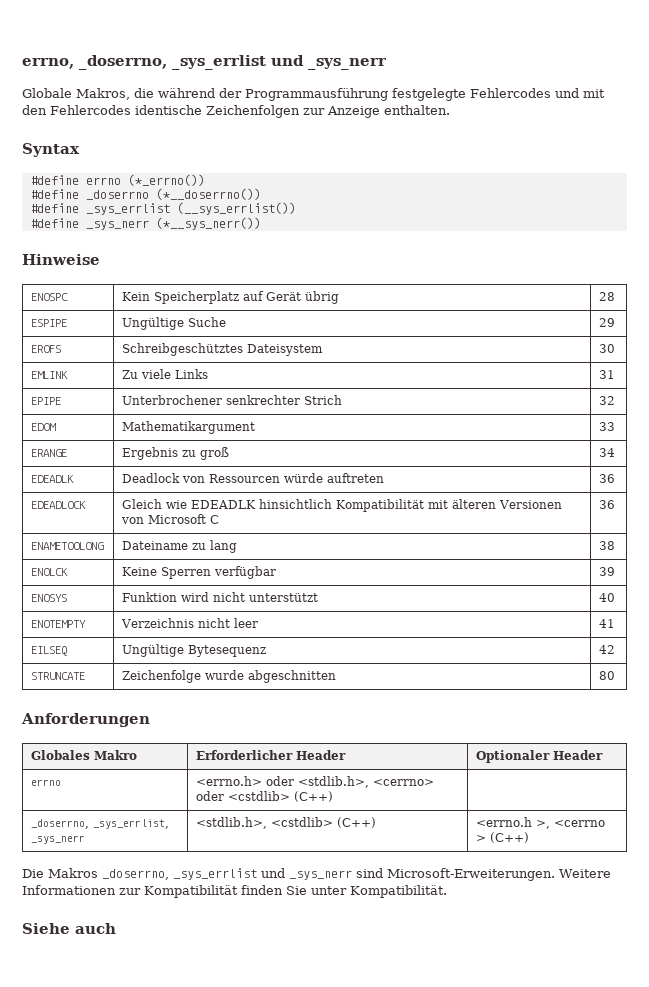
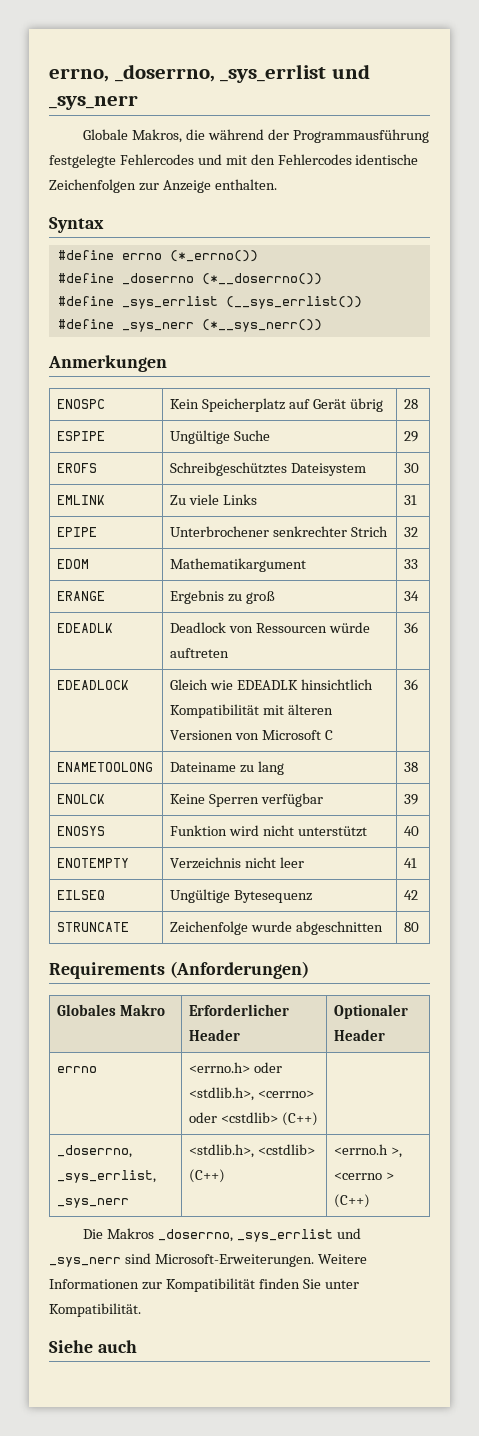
[22,254,100,265] Hinweise -> [48,355,167,372] Anmerkungen
[21,713,150,727] Anforderungen -> [49,961,309,979] Requirements (Anforderungen)

